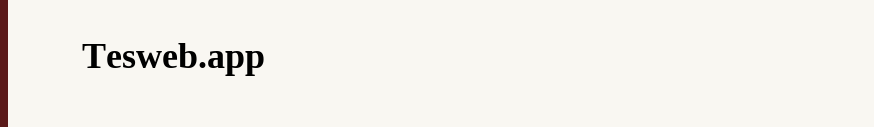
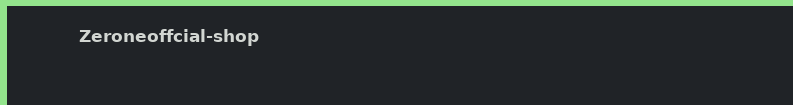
[82,43,265,76] Tesweb.app -> [79,29,259,46] Zeroneoffcial-shop

